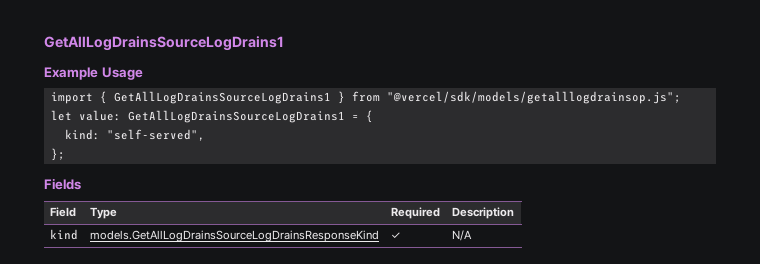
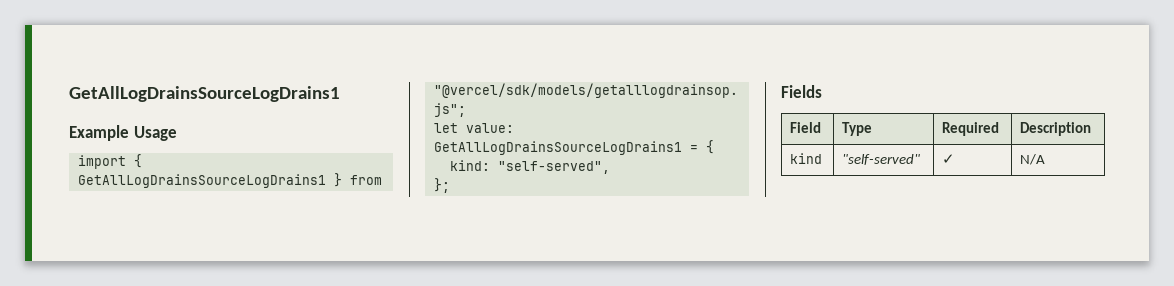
[89,230,379,242] models.GetAllLogDrainsSourceLogDrainsResponseKind -> [842,154,921,165] "self-served"

